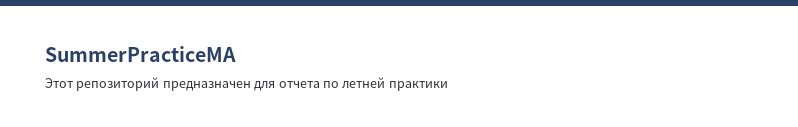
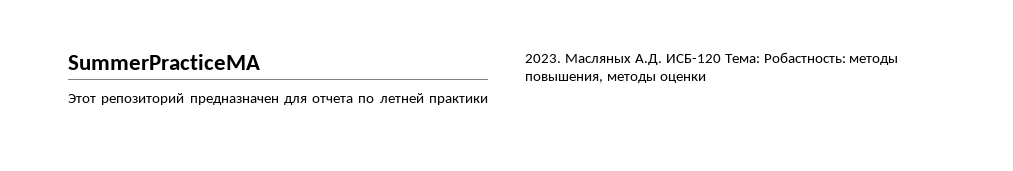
(448, 86) none -> [525,52,899,65] [525,74,706,83] 2023. Масляных А.Д. ИСБ-120 Тема: Робастность: методы повышения, методы оценки

